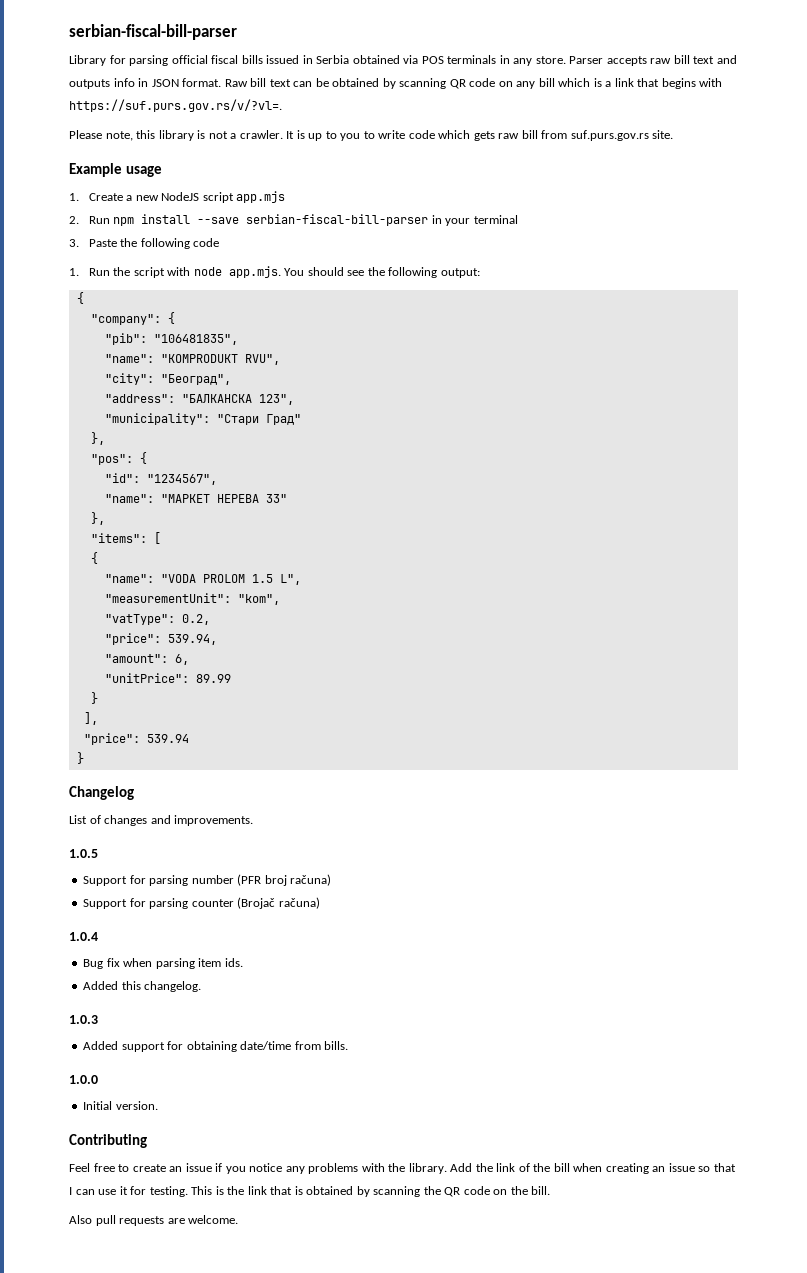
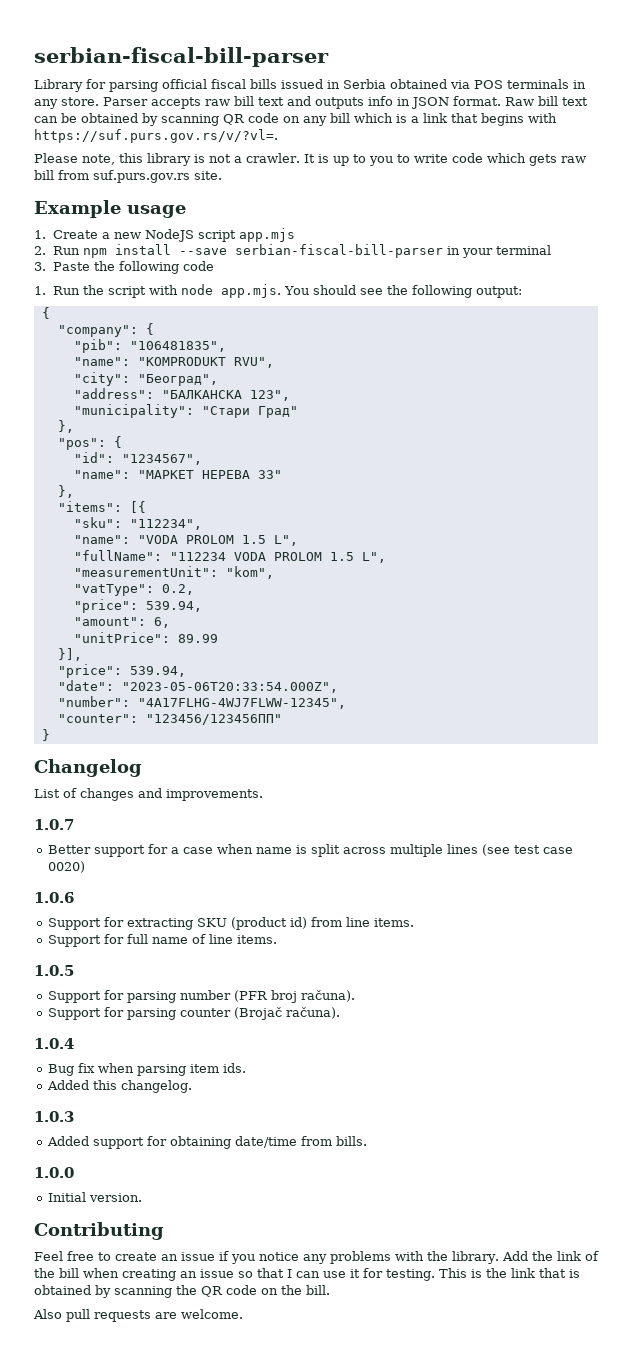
[153,532,161,544] [90,552,98,564] [ // { -> [129,501,146,513] [73,517,202,530] [{ // "sku": "112234",
(301, 579) none -> [73,550,386,563] // "fullName": "112234 VODA PROLOM 1.5 L",
[90,692,98,704] [83,712,98,725] [83,733,189,745] } // ], // "price": 539.94 -> [57,648,82,661] [57,664,186,678] [57,680,338,693] [57,696,346,709] [57,714,282,725] }], // "price": 539.94, // "date": "2023-05-06T20:33:54.000Z", // "number": "4A17FLHG-4WJ7FLWW-12345", // "counter": "123456/123456ПП"
(254, 820) none -> [34,819,74,830] [48,844,574,857] [48,861,86,873] [34,892,74,903] [48,917,415,930] [48,934,278,947] // 1.0.7 // Better support for a case when name is split across multiple lines (see test case 0020) // 1.0.6 // Support for extracting SKU (product id) from line items. // Support for full name of line items.
[290,874,332,886] računa) -> [301,990,356,1002] računa).
[278,897,320,909] računa) -> [286,1007,341,1019] računa).

